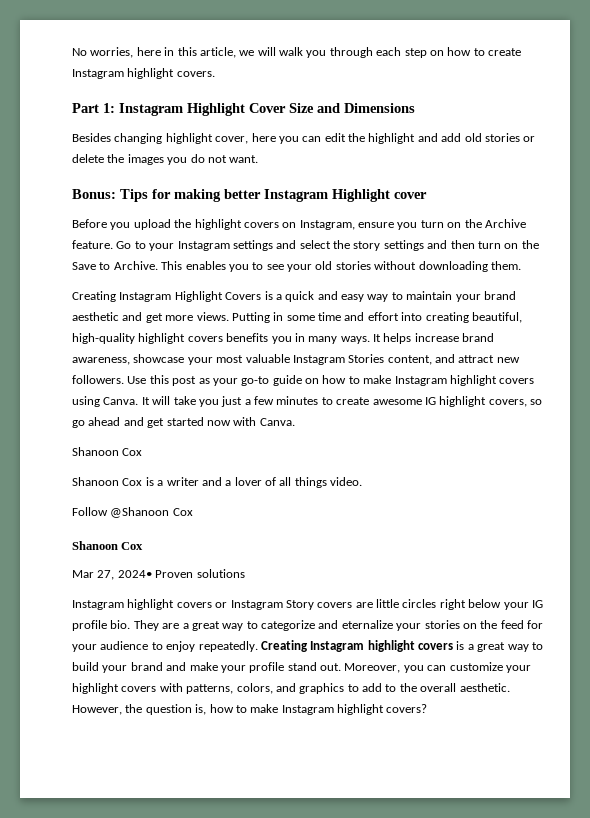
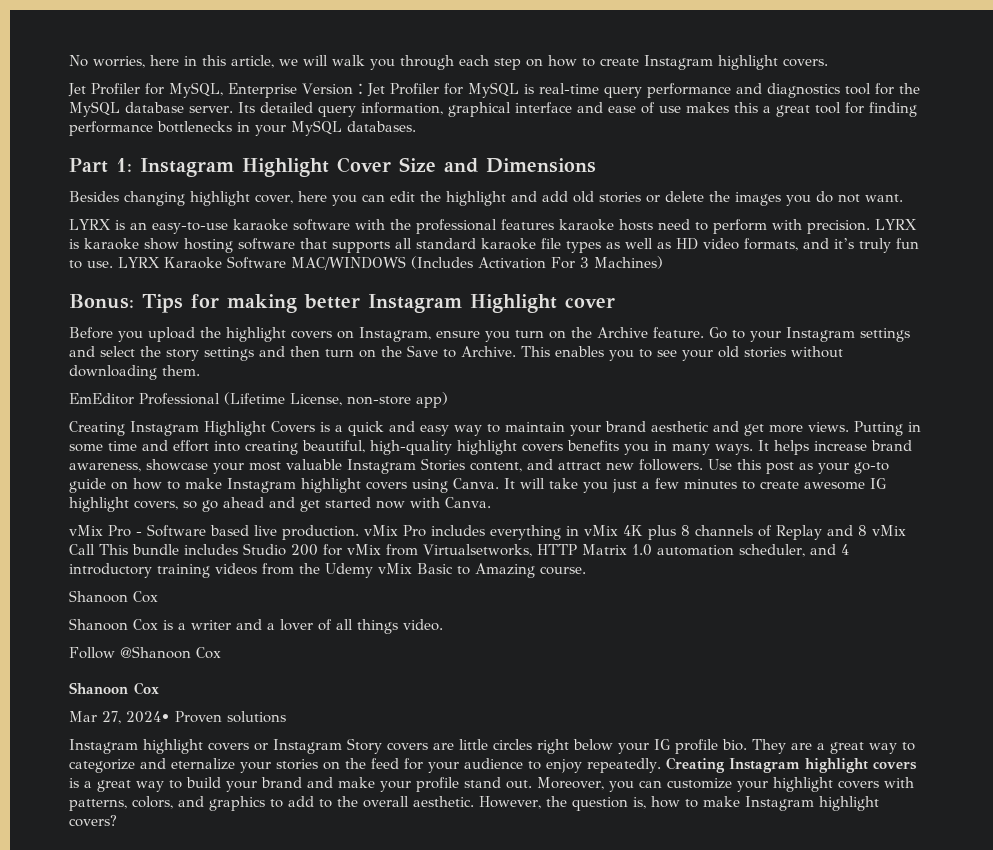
(215, 74) none -> [68,82,920,98] [69,101,917,117] [69,120,416,136] // Jet Profiler for MySQL, Enterprise Version：Jet Profiler for MySQL is real-time query performance and diagnostics tool for the MySQL database server. Its detailed query information, graphical interface and ease of use makes this a great tool for finding performance bottlenecks in your MySQL databases.
(259, 159) none -> [69,219,917,234] [69,238,919,253] [69,256,663,270] // LYRX is an easy-to-use karaoke software with the professional features karaoke hosts need to perform with precision. LYRX is karaoke show hosting software that supports all standard karaoke file types as well as HD video formats, and it’s truly fun to use. LYRX Karaoke Software MAC/WINDOWS (Includes Activation For 3 Machines)
(521, 265) none -> [69,392,448,408] // EmEditor Professional (Lifetime License, non-store app)
(295, 422) none -> [69,524,906,540] [69,543,849,557] [69,563,586,578] // vMix Pro - Software based live production. vMix Pro includes everything in vMix 4K plus 8 channels of Replay and 8 vMix Call This bundle includes Studio 200 for vMix from Virtualsetworks, HTTP Matrix 1.0 automation scheduler, and 4 introductory training videos from the Udemy vMix Basic to Amazing course.

